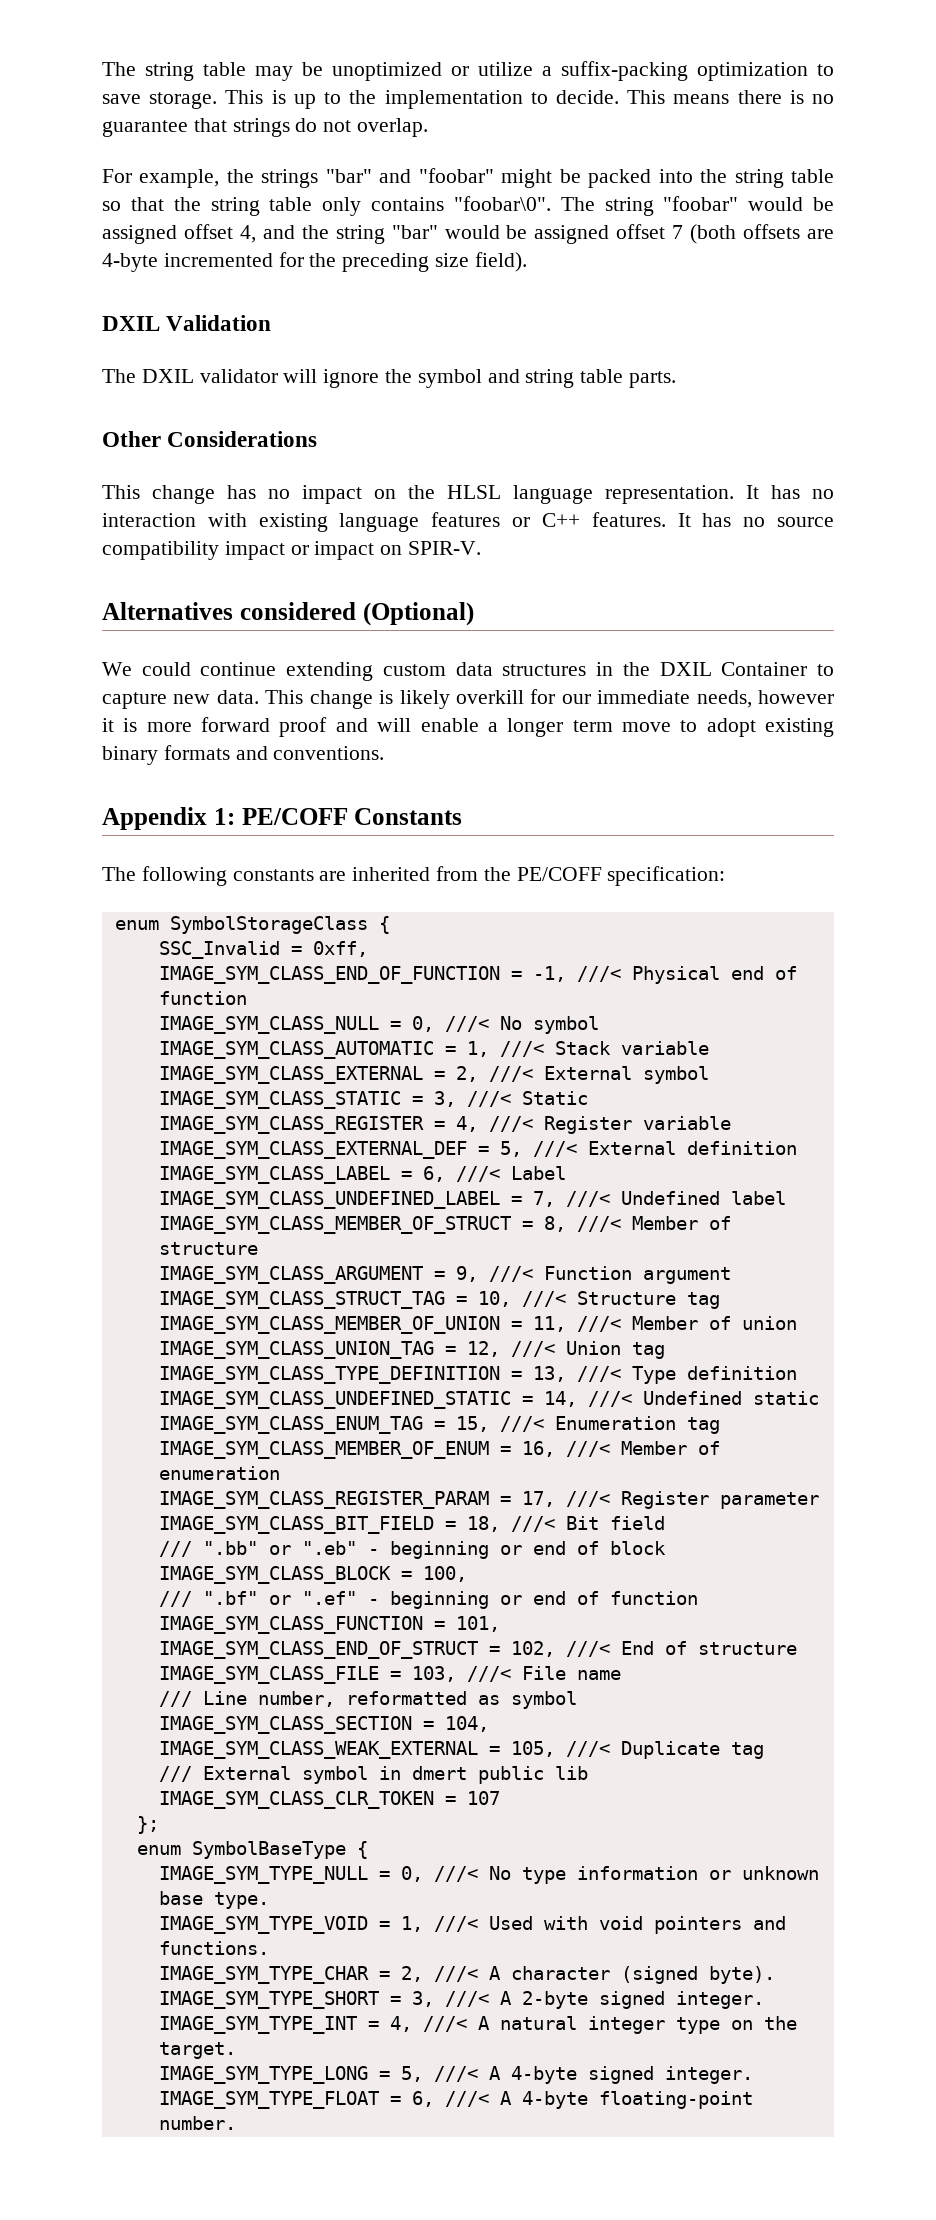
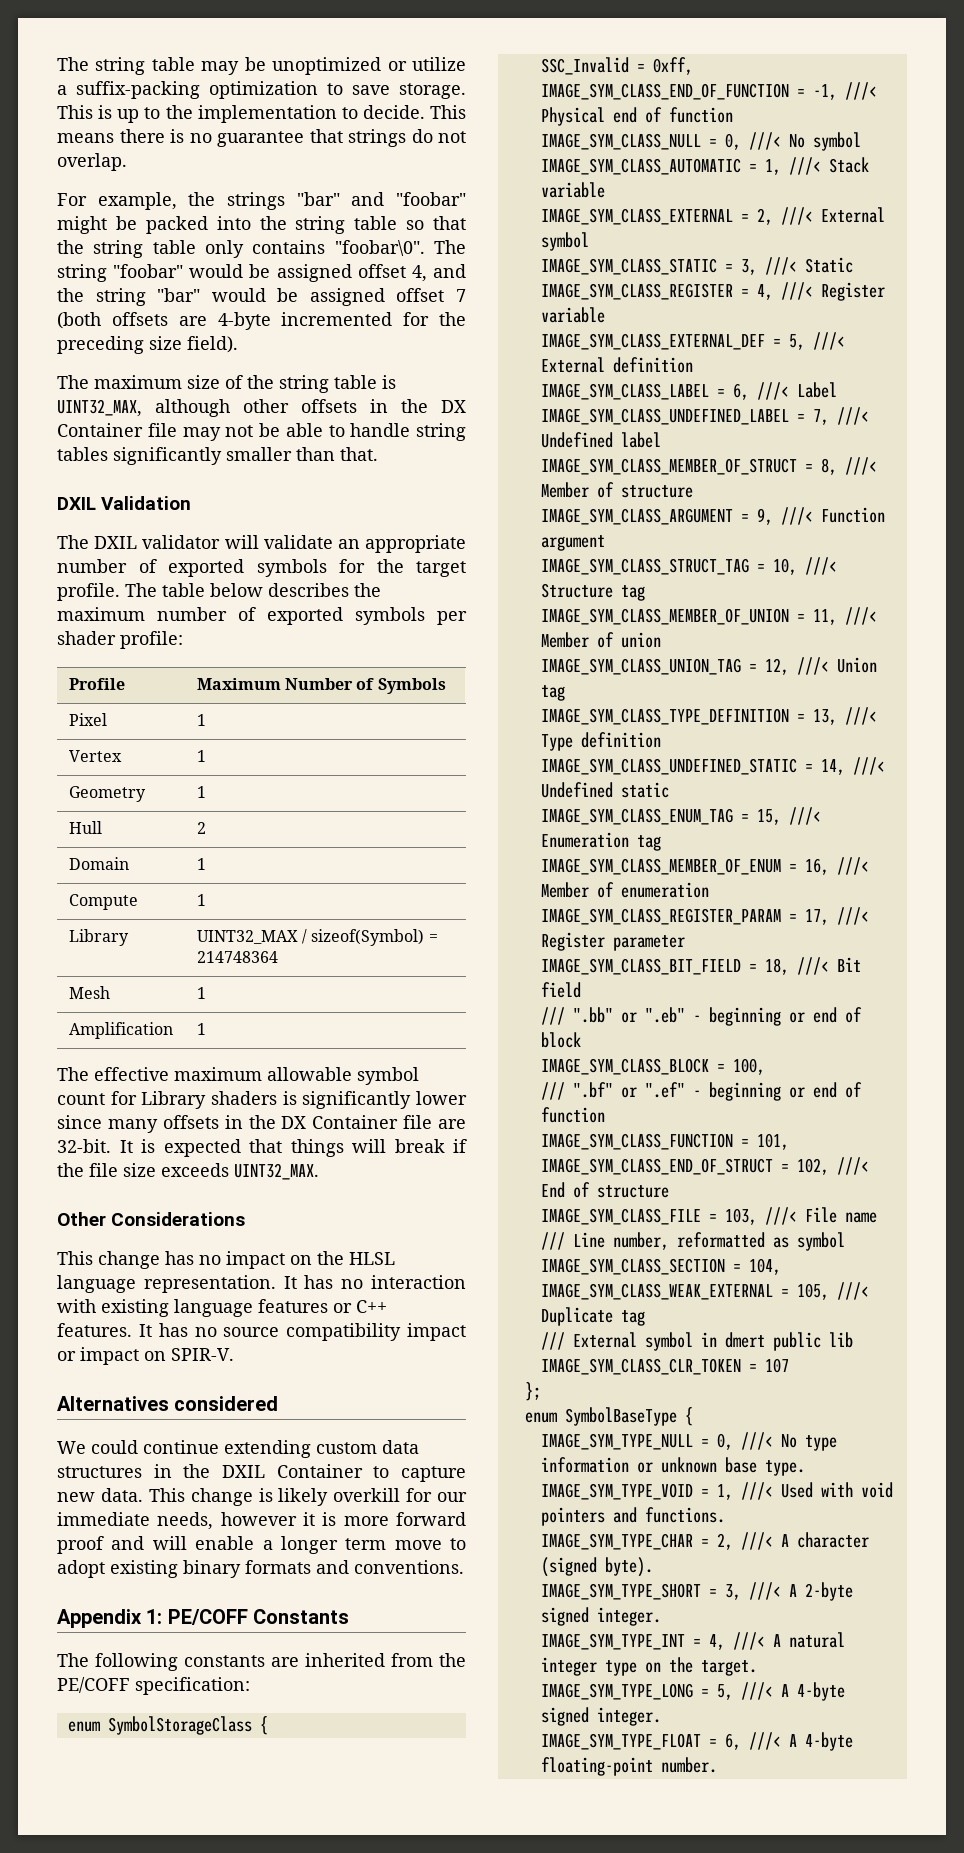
(527, 262) none -> [57,375,396,393] [57,399,466,417] [57,423,466,441] [57,447,378,465] // The maximum size of the string table is UINT32_MAX, although other offsets in the DX Container file may not be able to handle string tables significantly smaller than that.
[323,369,677,388] ignore the symbol and string table parts. -> [263,535,466,553] [57,559,466,577] [57,583,381,601] [57,607,467,625] [57,631,183,649] [68,678,125,690] [196,678,446,694] [68,713,107,726] [196,714,206,726] [68,750,122,762] [196,750,206,762] [68,786,146,802] [196,786,206,798] [68,821,102,834] [196,822,206,834] [68,857,129,870] [196,858,206,870] [68,894,138,910] [196,894,206,906] [68,929,129,946] [196,929,438,946] [196,951,278,963] [68,986,110,999] [196,987,206,999] [68,1022,173,1039] [196,1023,206,1035] [57,1067,419,1085] [57,1091,467,1109] [57,1115,466,1133] [57,1139,467,1157] [57,1163,319,1180] validate an appropriate number of exported symbols for the target profile. The table below describes the maximum number of exported symbols per shader profile: // Profile | Maximum Number of Symbols // Pixel | 1 // Vertex | 1 // Geometry | 1 // Hull | 2 // Domain | 1 // Compute | 1 // Library | UINT32_MAX / sizeof(Symbol) = 214748364 // Mesh | 1 // Amplification | 1 // The effective maximum allowable symbol count for Library shaders is significantly lower since many offsets in the DX Container file are 32-bit. It is expected that things will break if the file size exceeds UINT32_MAX.
[362,602,474,626] (Optional) -> (279, 1403) none

